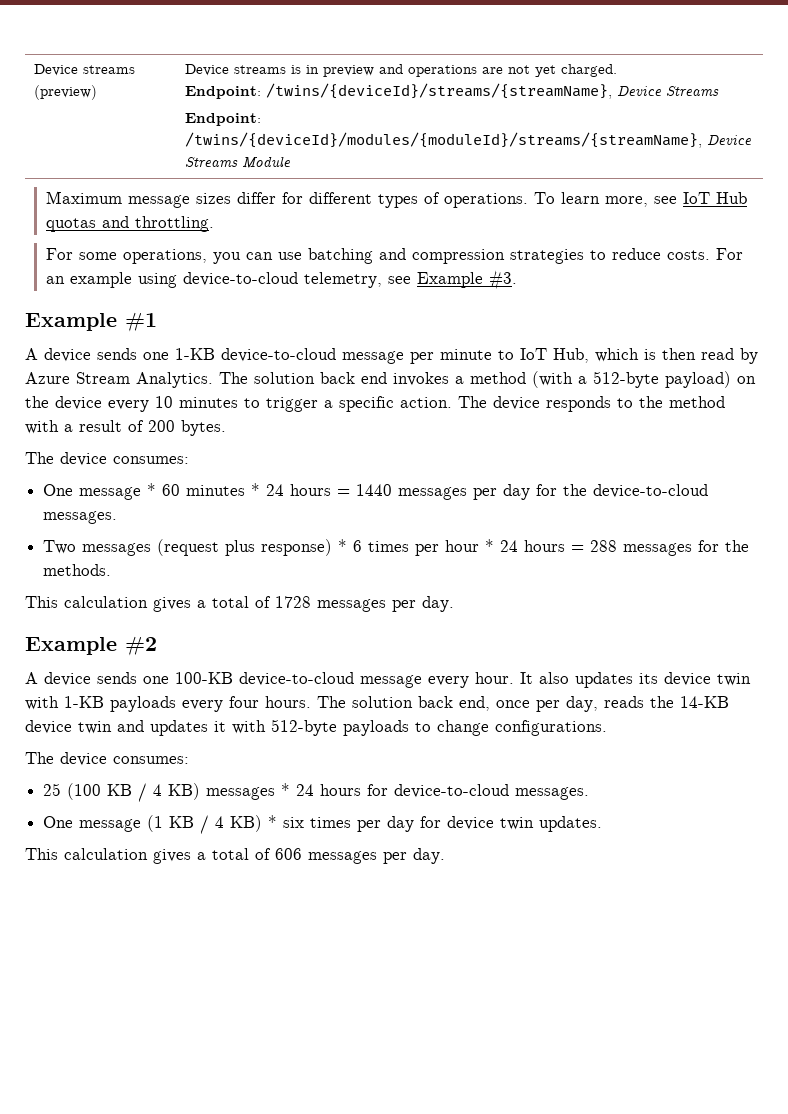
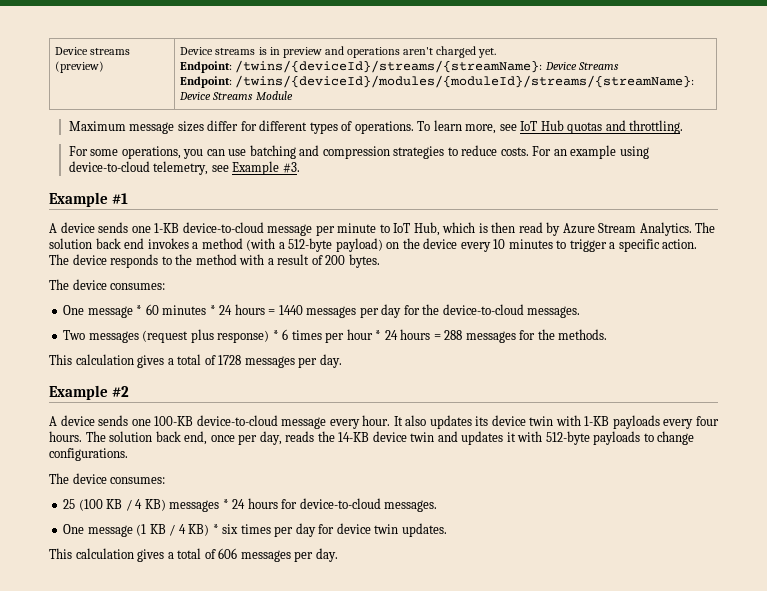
[482,64,618,77] [185,83,613,99] are not yet charged. // Endpoint: /twins/{deviceId}/streams/{streamName}, -> [403,46,497,58] [180,60,543,73] aren't charged yet. // Endpoint: /twins/{deviceId}/streams/{streamName}:
[185,132,703,148] /twins/{deviceId}/modules/{moduleId}/streams/{streamName}, -> [235,75,695,88] /twins/{deviceId}/modules/{moduleId}/streams/{streamName}:

